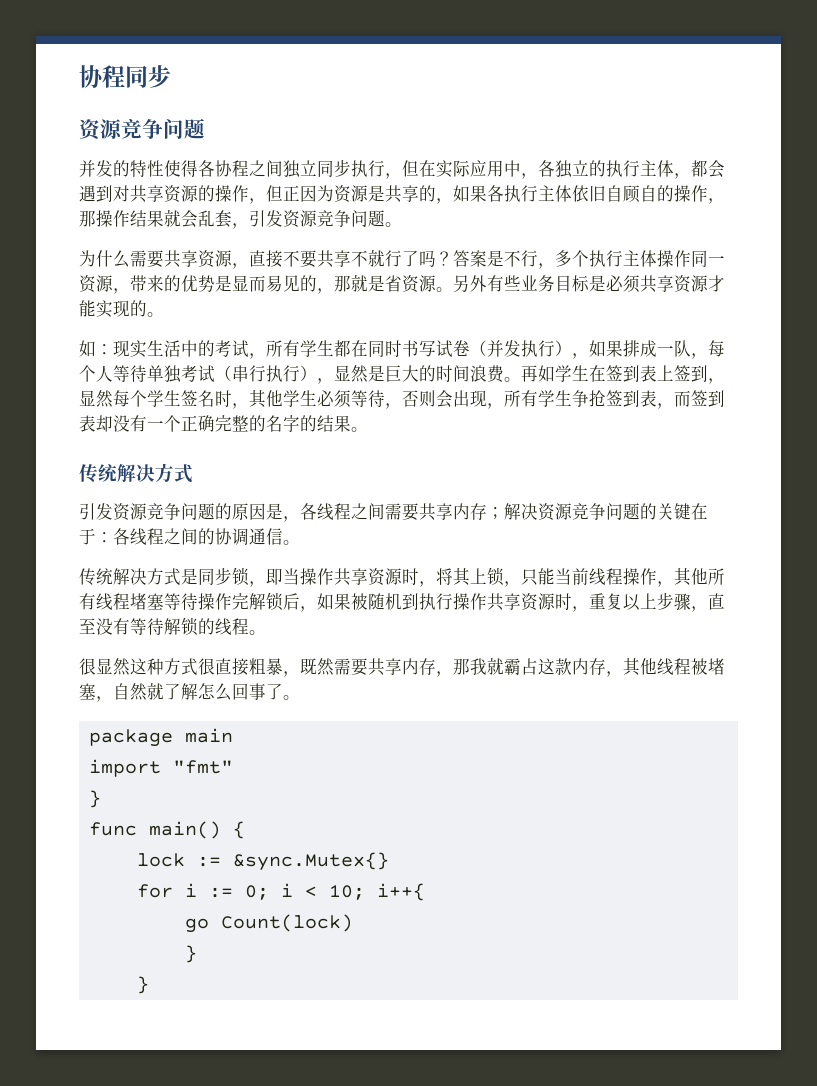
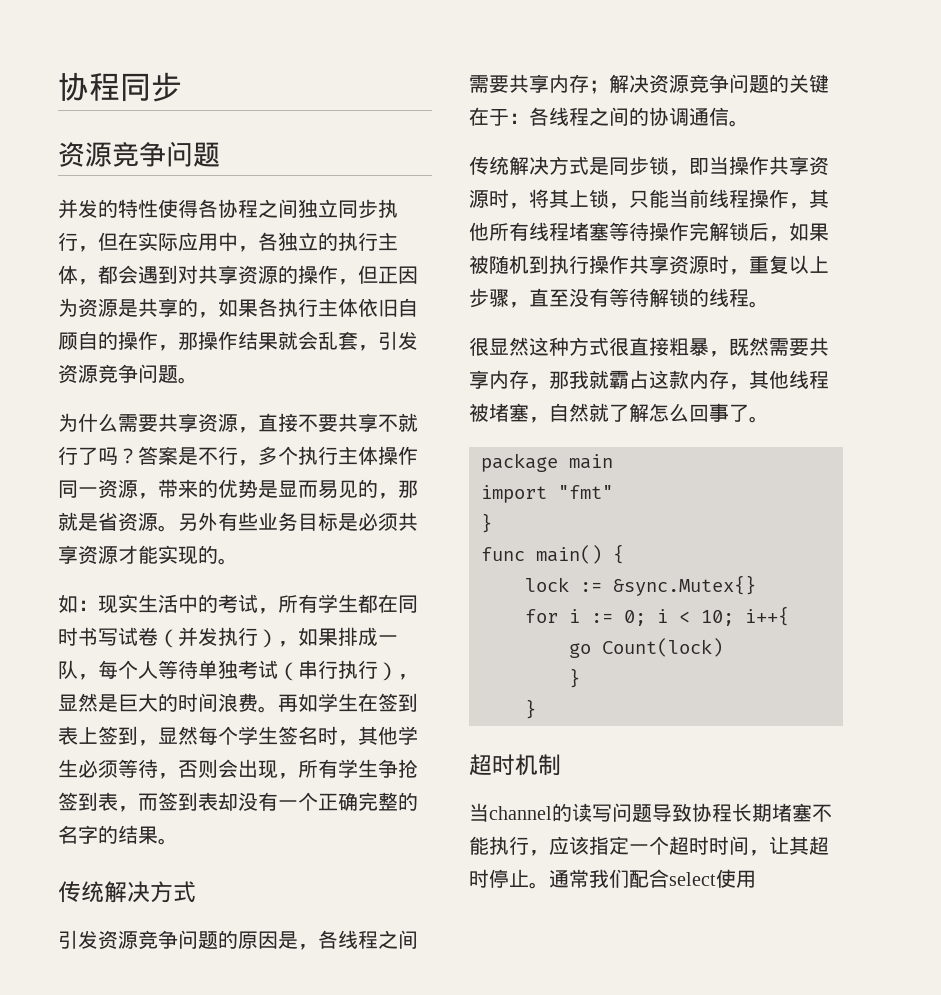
(149, 985) none -> [469,754,561,776] [469,803,832,822] [469,836,829,856] [469,869,756,889] // 超时机制 // 当channel的读写问题导致协程长期堵塞不能执行，应该指定一个超时时间，让其超时停止。通常我们配合select使用

